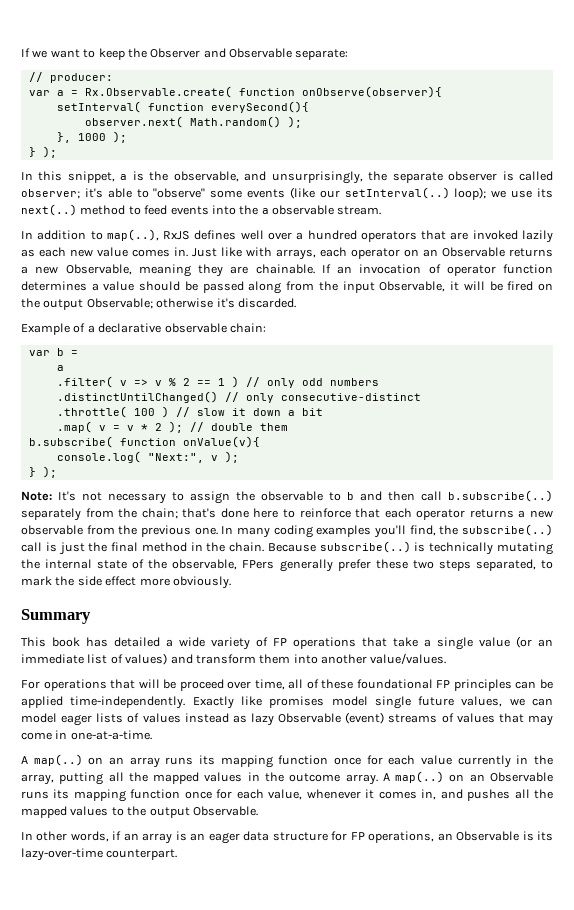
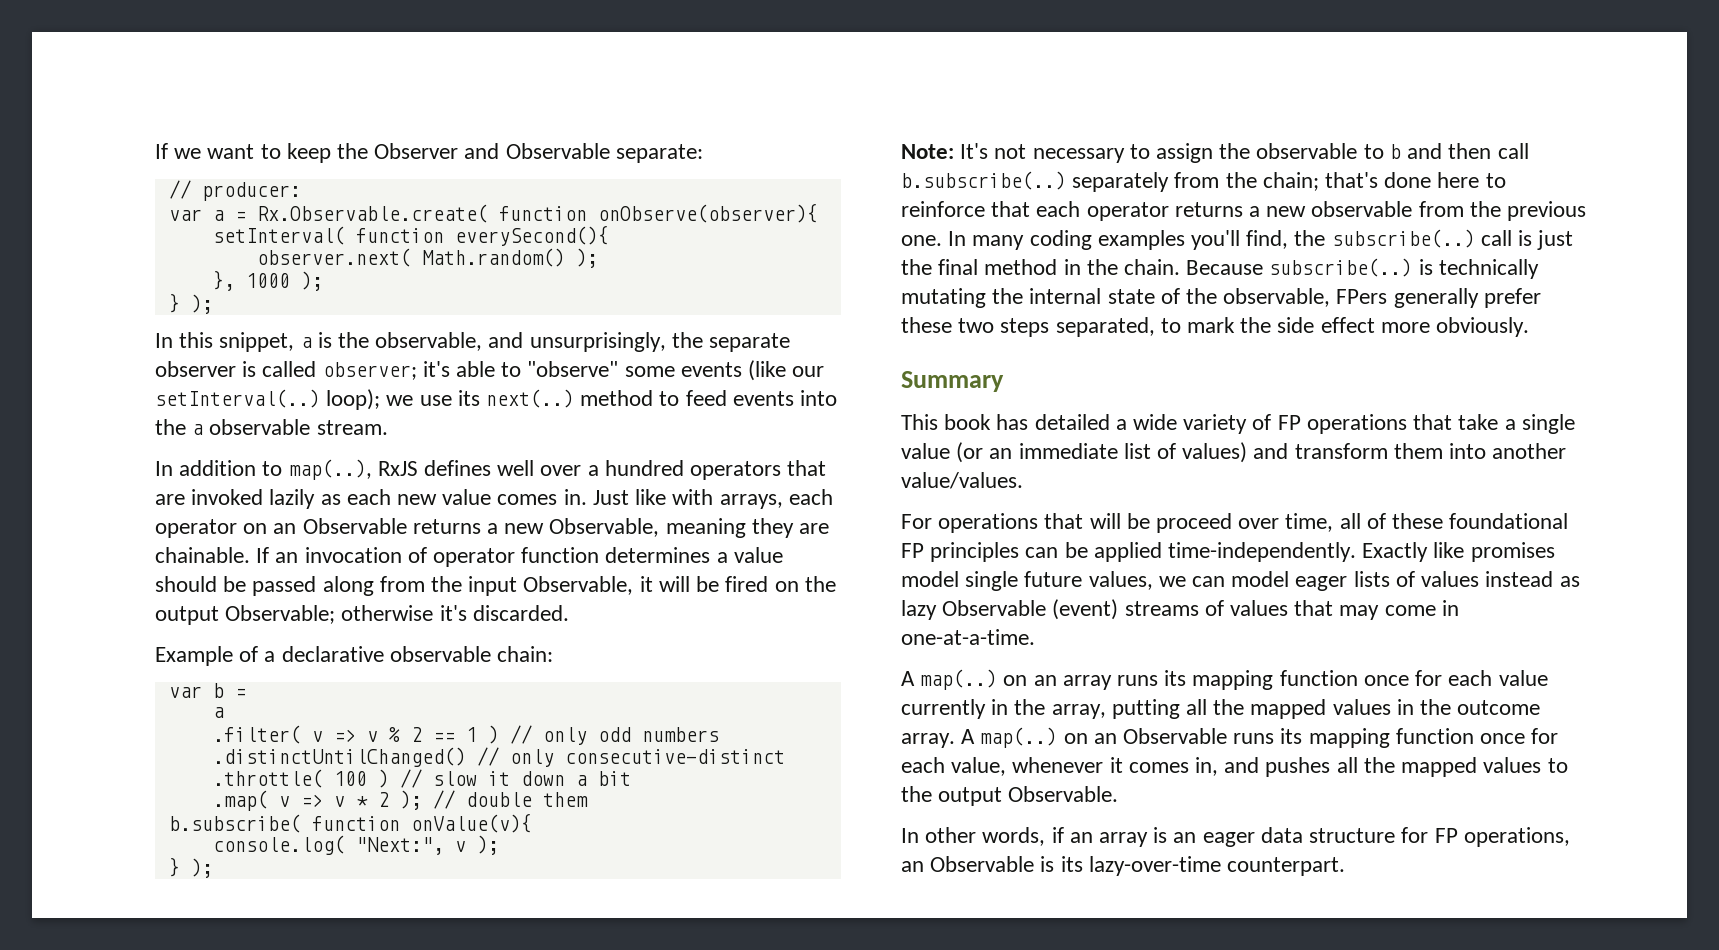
[112,425,120,431] = -> [300,794,323,807] =>

